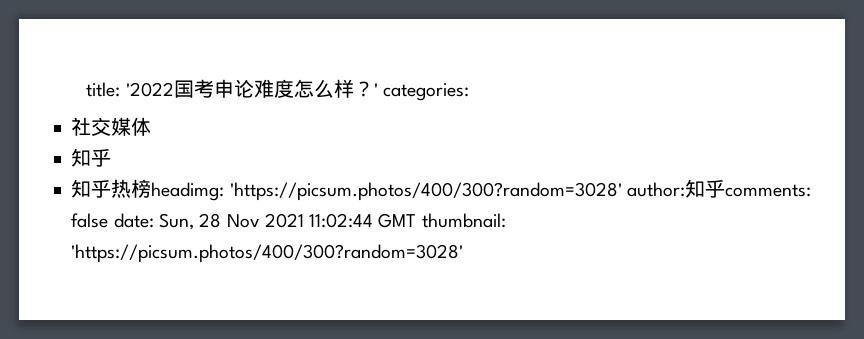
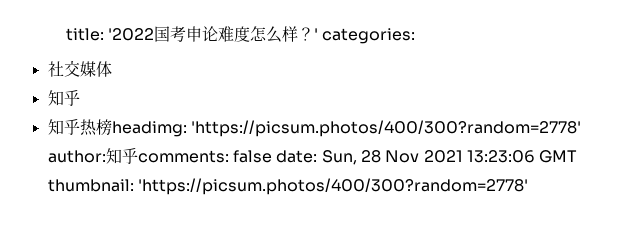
[229,182,622,201] 'https://picsum.photos/400/300?random=3028' -> [190,120,581,137] 'https://picsum.photos/400/300?random=2778'
[309,213,374,228] 11:02:44 -> [466,150,535,163] 13:23:06
[71,244,464,263] 'https://picsum.photos/400/300?random=3028' -> [137,178,528,195] 'https://picsum.photos/400/300?random=2778'

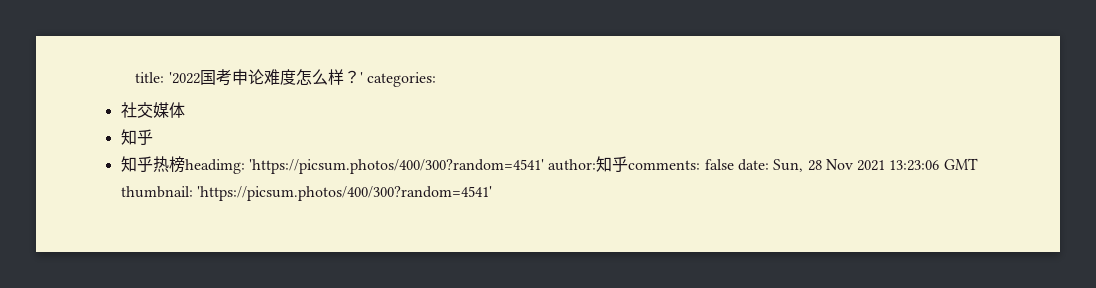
[190,120,581,137] 'https://picsum.photos/400/300?random=2778' -> [248,159,544,174] 'https://picsum.photos/400/300?random=4541'
[137,178,528,195] 'https://picsum.photos/400/300?random=2778' -> [196,186,492,201] 'https://picsum.photos/400/300?random=4541'

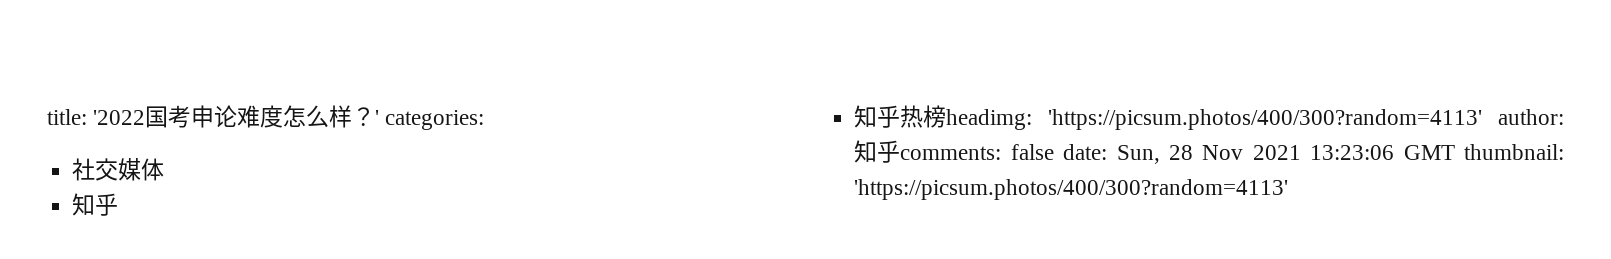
[248,159,544,174] 'https://picsum.photos/400/300?random=4541' -> [1048,109,1483,130] 'https://picsum.photos/400/300?random=4113'
[196,186,492,201] 'https://picsum.photos/400/300?random=4541' -> [854,179,1289,200] 'https://picsum.photos/400/300?random=4113'

